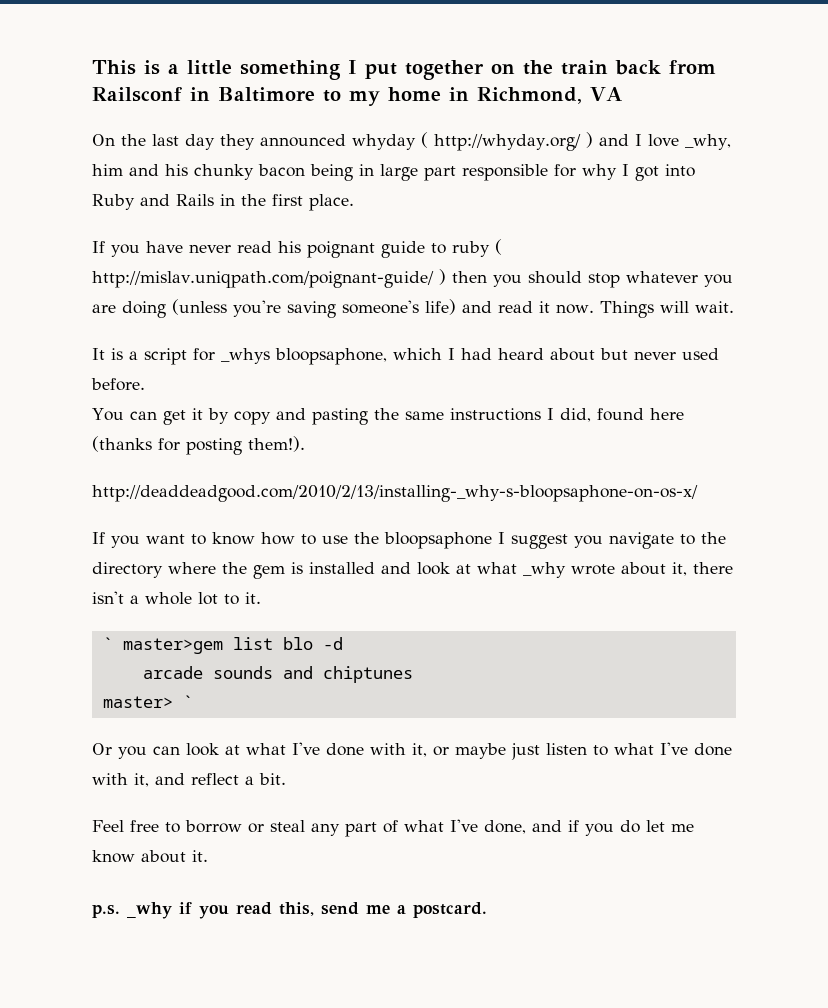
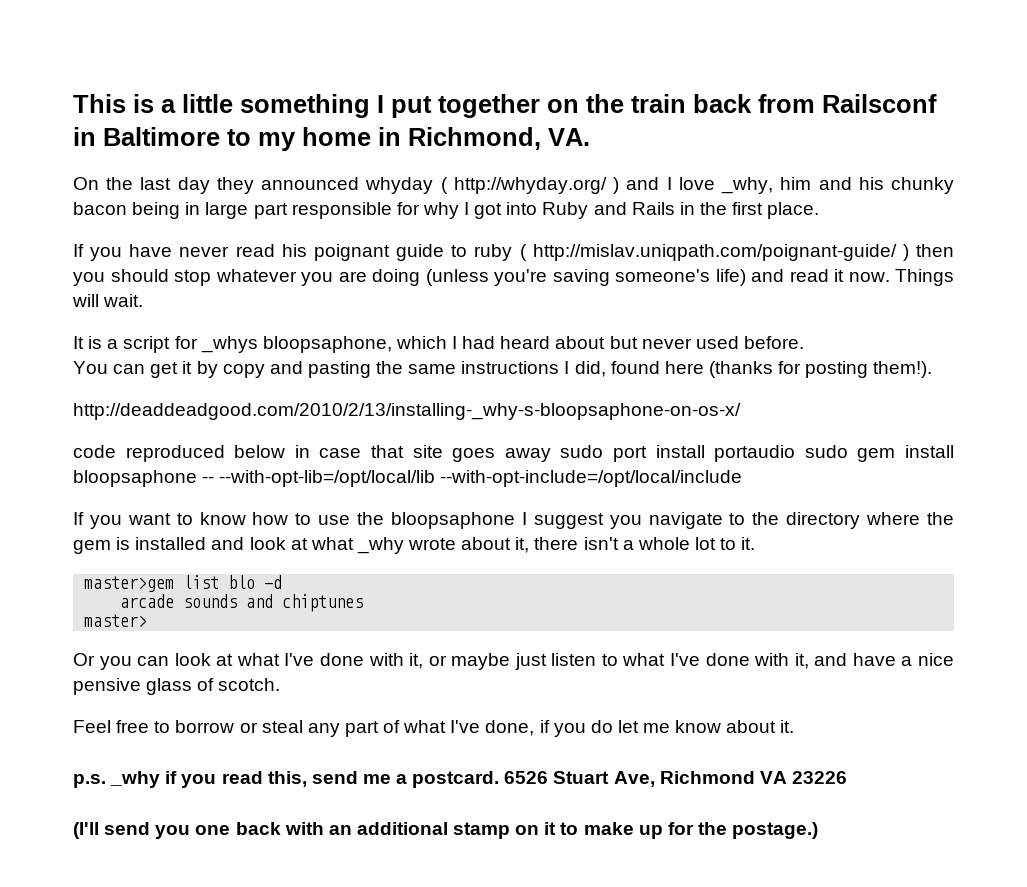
[590,87,622,101] VA -> [548,128,590,146] VA.
(698, 493) none -> [73,445,955,462] [73,470,743,487] // code reproduced below in case that site goes away sudo port install portaudio sudo gem install bloopsaphone -- --with-opt-lib=/opt/local/lib --with-opt-include=/opt/local/include
[102,637,113,650] ` -> (756, 543) none
[182,695,193,708] ` -> (148, 620) none
[191,773,286,785] reflect a bit. -> [852,653,955,666] [73,678,281,695] have a nice pensive glass of scotch.
[532,820,562,832] and -> (535, 728) none
(487, 910) none -> [504,771,847,787] [73,822,819,839] 6526 Stuart Ave, Richmond VA 23226 // (I'll send you one back with an additional stamp on it to make up for the postage.)

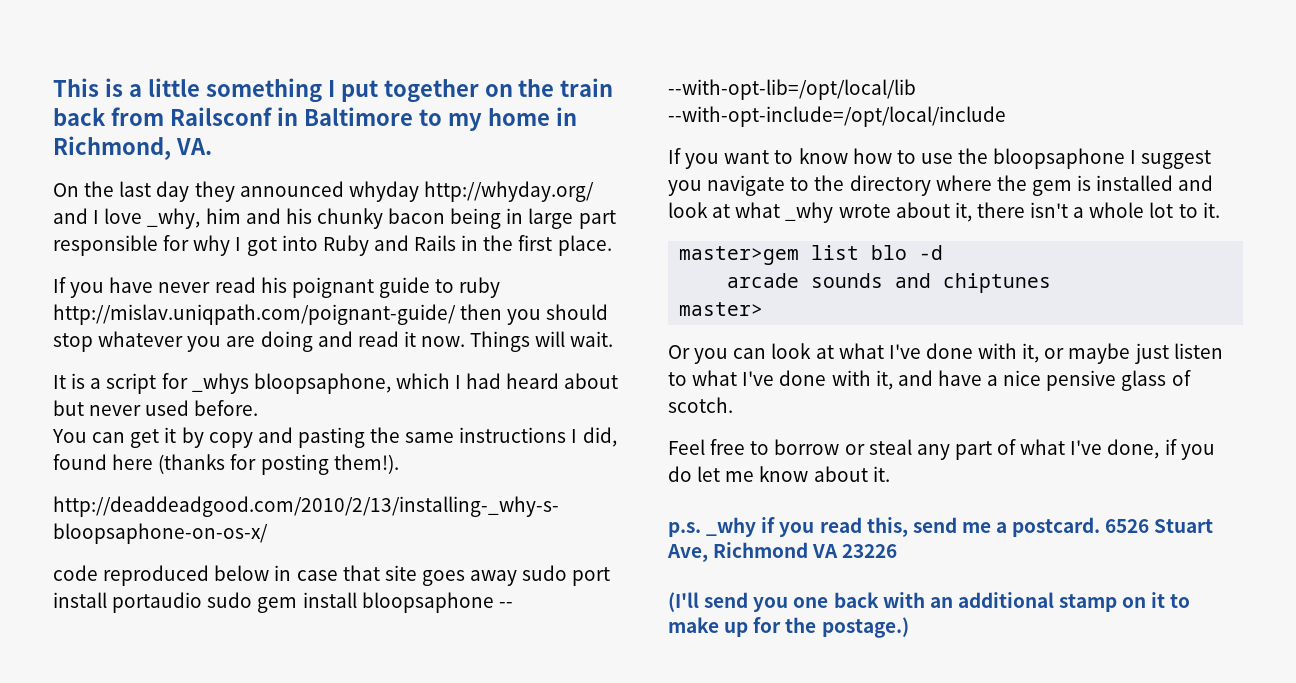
[440,177,620,194] ( http://whyday.org/ ) -> [423,181,594,202] http://whyday.org/
[519,244,909,261] ( http://mislav.uniqpath.com/poignant-guide/ ) -> [53,304,456,325] http://mislav.uniqpath.com/poignant-guide/
[425,269,746,286] (unless you're saving someone's life) -> (313, 341) none

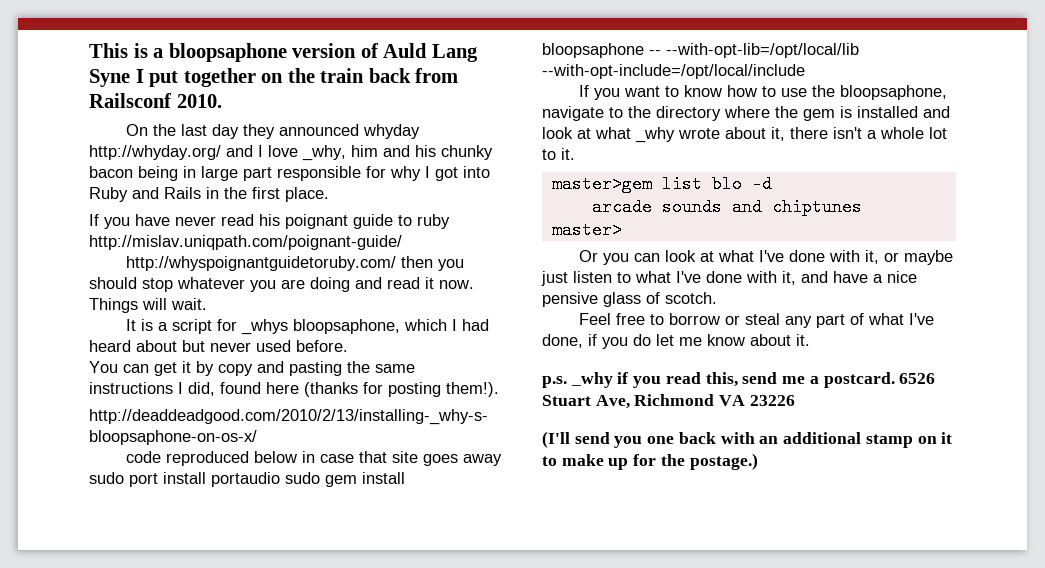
[147,78,322,103] little something -> [168,43,478,62] [89,69,130,87] bloopsaphone version of Auld Lang Syne
[276,107,577,131] [53,136,212,160] in Baltimore to my home in Richmond, VA. -> [176,94,222,108] 2010.
(456, 314) none -> [125,256,396,271] // http://whyspoignantguidetoruby.com/
[993,148,1212,169] [668,180,702,196] bloopsaphone I suggest you -> [839,85,947,100] bloopsaphone,

